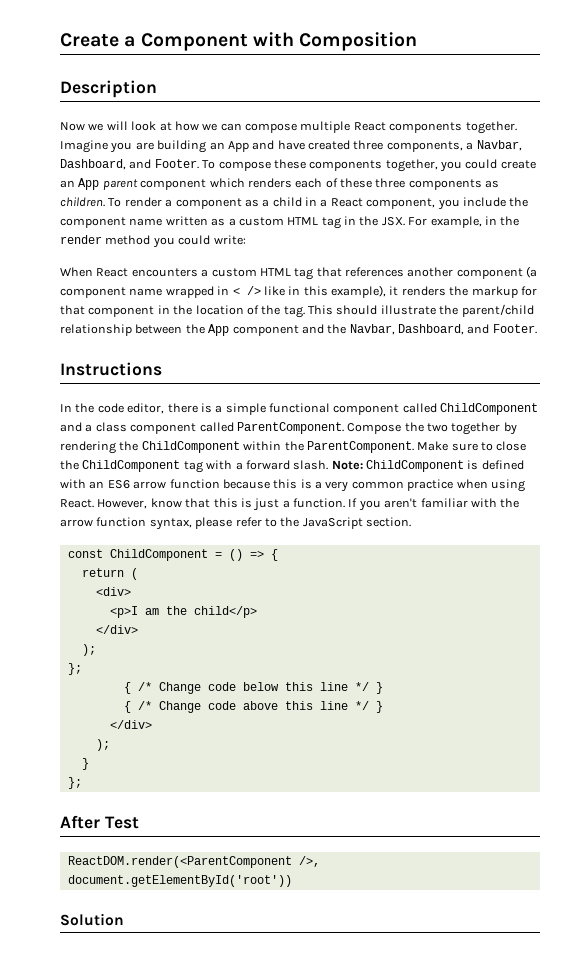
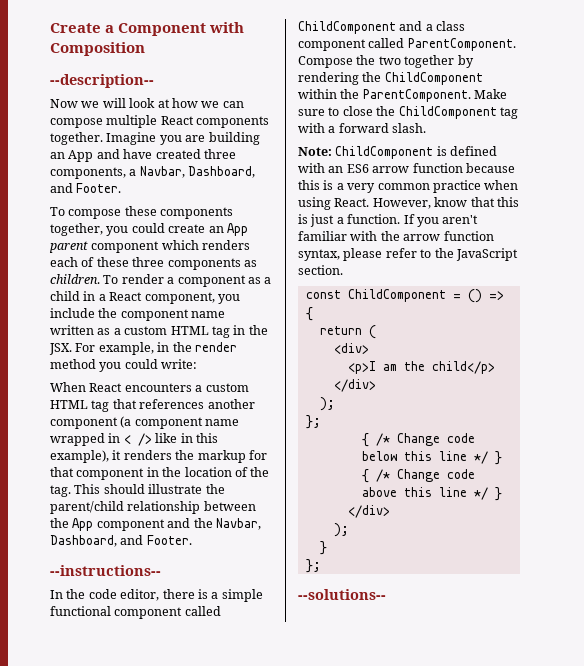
[60,80,157,98] Description -> [50,74,154,88] --description--
(199, 164) none -> (122, 188) //
[60,362,162,376] Instructions -> [50,565,161,576] --instructions--
(329, 465) none -> (427, 128) //
[60,815,139,829] [67,856,320,868] [67,875,292,887] [60,913,124,926] After Test // ReactDOM.render(<ParentComponent />, document.getElementById('root')) // Solution -> [298,589,386,600] --solutions--

